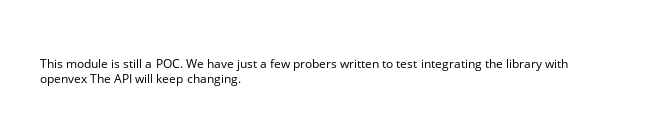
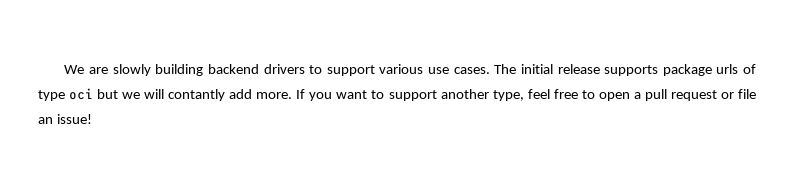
[40,59,568,71] [40,74,241,86] This module is still a POC. We have just a few probers written to test integrating the library with openvex The API will keep changing. -> [64,64,757,76] [38,88,757,101] [38,114,92,124] We are slowly building backend drivers to support various use cases. The initial release supports package urls of type oci but we will contantly add more. If you want to support another type, feel free to open a pull request or file an issue!

